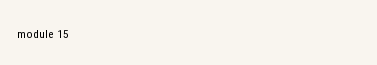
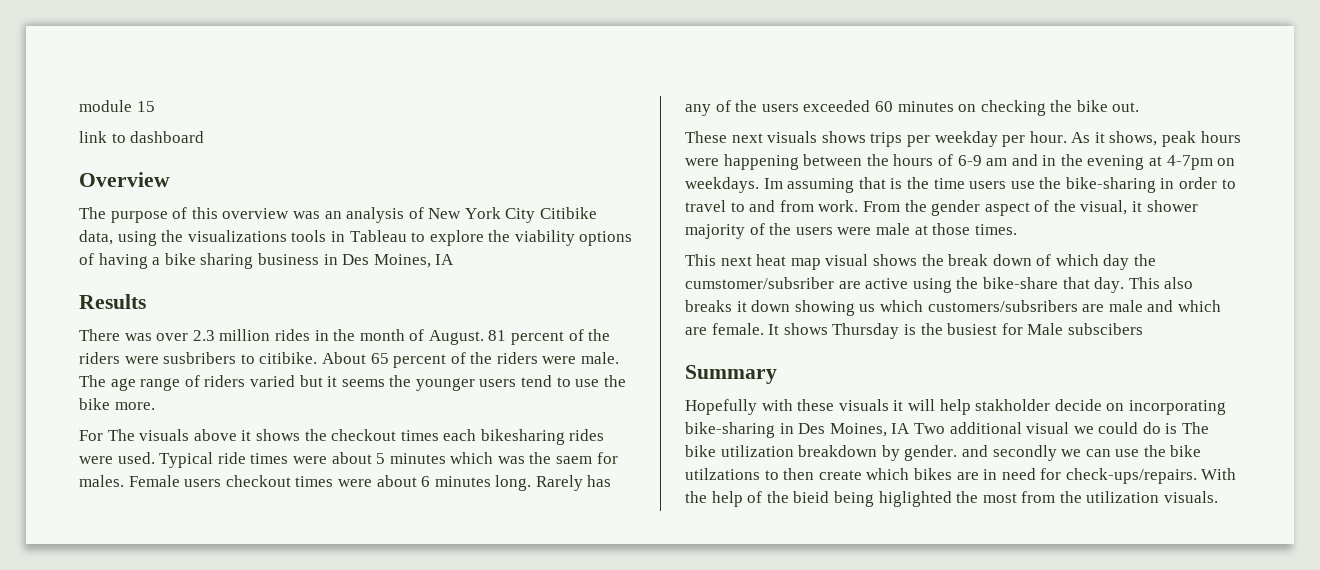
(70, 34) none -> [79,131,205,143] [79,172,170,187] [79,207,598,223] [79,230,633,246] [79,253,455,269] [79,294,146,309] [79,329,611,345] [79,352,620,368] [79,375,626,391] [79,398,155,410] [79,429,605,445] [79,452,618,468] [79,475,612,491] [685,100,1140,116] [685,131,1241,147] [685,154,1236,170] [685,177,1236,193] [685,200,1198,216] [685,223,1017,239] [685,254,1157,270] [685,277,1194,293] [685,300,1221,316] [685,323,1143,339] [685,365,777,384] [685,399,1226,415] [685,422,1210,438] [685,445,1202,461] [685,468,1237,484] [685,491,1219,507] // link to dashboard // Overview // The purpose of this overview was an analysis of New York City Citibike data, using the visualizations tools in Tableau to explore the viability options of having a bike sharing business in Des Moines, IA // Results // There was over 2.3 million rides in the month of August. 81 percent of the riders were susbribers to citibike. About 65 percent of the riders were male. The age range of riders varied but it seems the younger users tend to use the bike more. // For The visuals above it shows the checkout times each bikesharing rides were used. Typical ride times were about 5 minutes which was the saem for males. Female users checkout times were about 6 minutes long. Rarely has any of the users exceeded 60 minutes on checking the bike out. // These next visuals shows trips per weekday per hour. As it shows, peak hours were happening between the hours of 6-9 am and in the evening at 4-7pm on weekdays. Im assuming that is the time users use the bike-sharing in order to travel to and from work. From the gender aspect of the visual, it shower majority of the users were male at those times. // This next heat map visual shows the break down of which day the cumstomer/subsriber are active using the bike-share that day. This also breaks it down showing us which customers/subsribers are male and which are female. It shows Thursday is the busiest for Male subscibers // Summary // Hopefully with these visuals it will help stakholder decide on incorporating bike-sharing in Des Moines, IA Two additional visual we could do is The bike utilization breakdown by gender. and secondly we can use the bike utilzations to then create which bikes are in need for check-ups/repairs. With the help of the bieid being higlighted the most from the utilization visuals.

